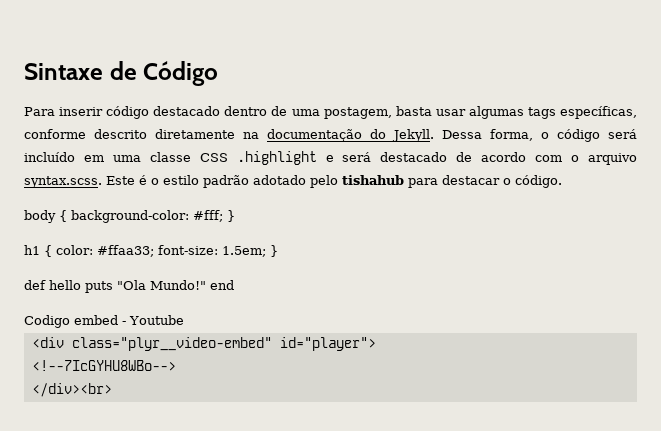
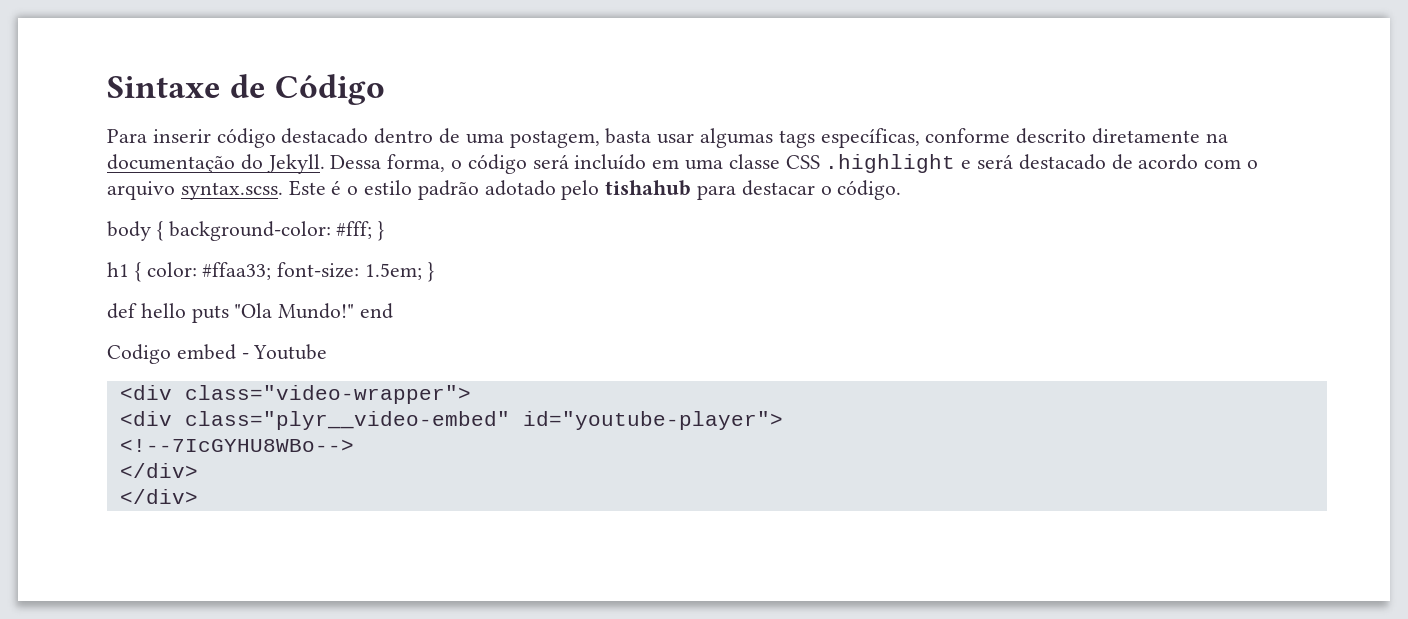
(184, 320) none -> [119,385,471,404] // <div class="video-wrapper">
[279,337,376,351] id="player"> -> [522,411,783,430] id="youtube-player">
[31,383,112,397] </div><br> -> [119,463,198,478] [119,489,198,504] </div> // </div>

